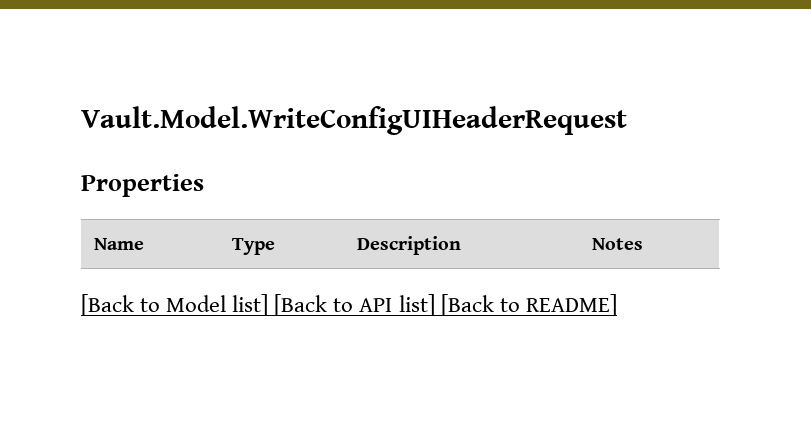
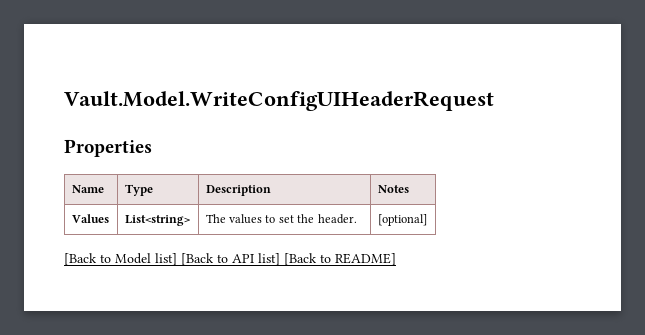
(644, 244) none -> [71,214,109,223] [124,215,190,226] [205,214,357,224] [377,214,427,226] // Values | List<string> | The values to set the header. | [optional]

